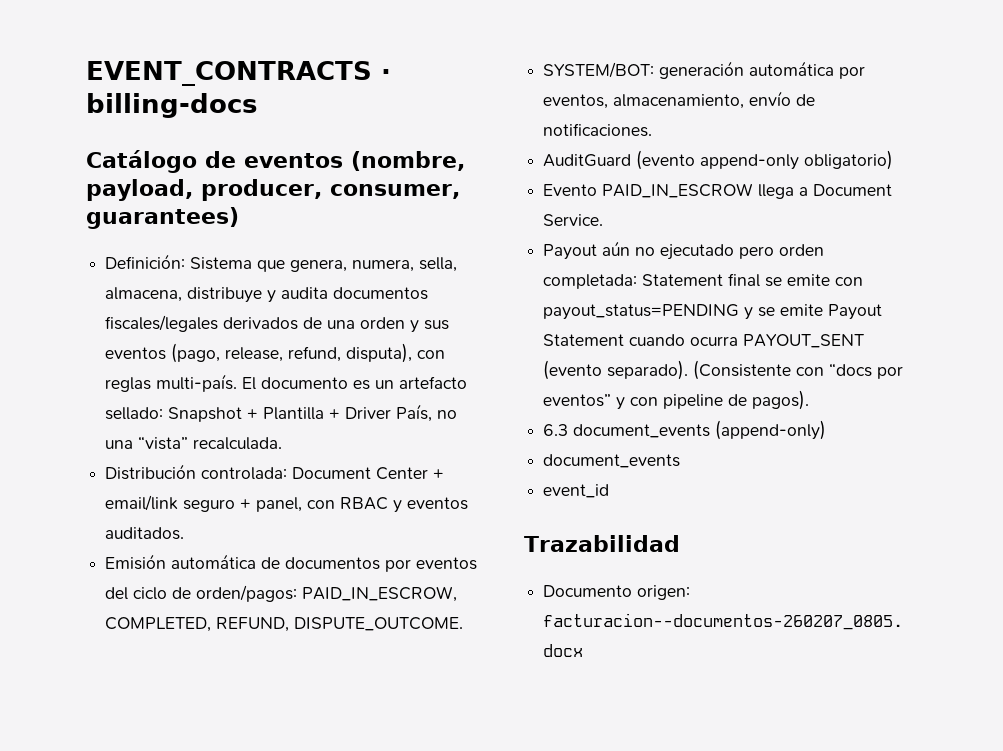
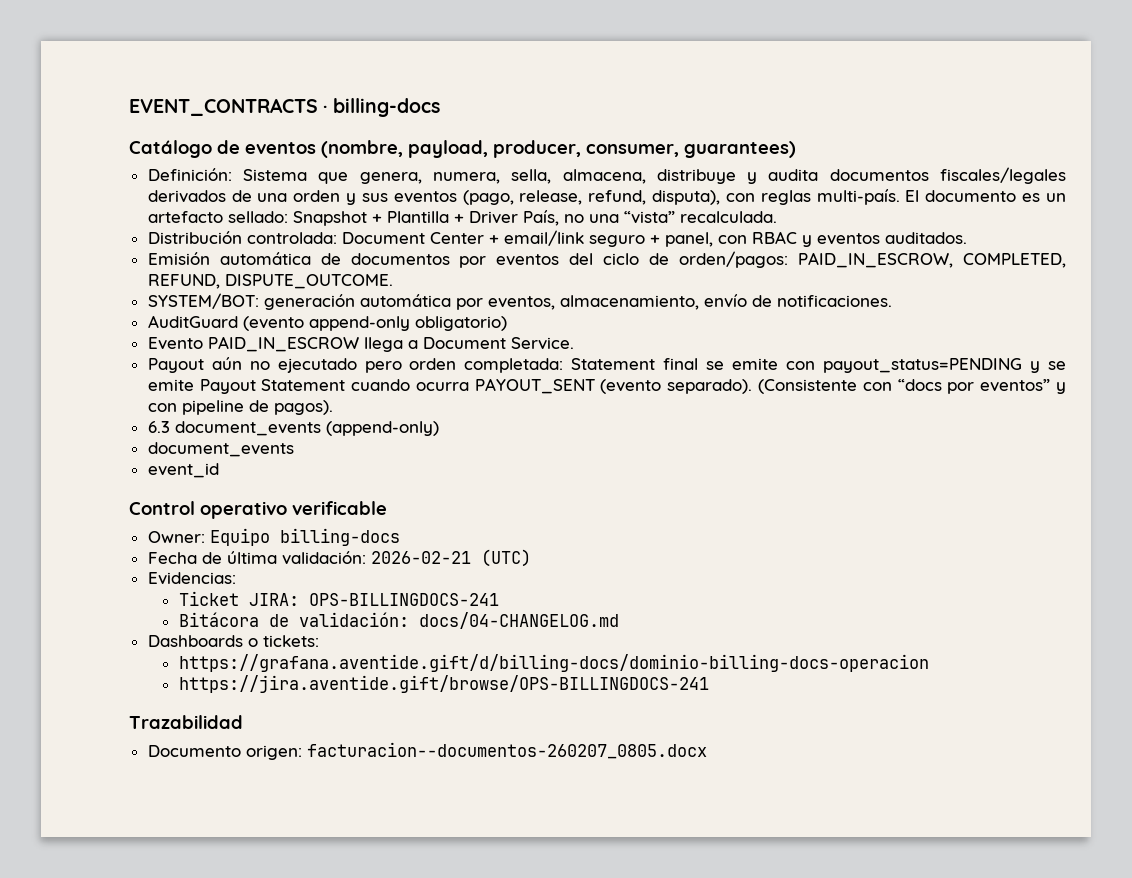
(610, 491) none -> [129,501,387,519] [147,528,400,546] [147,549,531,567] [147,572,236,585] [178,591,499,606] [178,612,619,629] [147,635,319,647] [178,654,929,672] [178,675,709,693] // Control operativo verificable // Owner: Equipo billing-docs // Fecha de última validación: 2026-02-21 (UTC) // Evidencias: // Ticket JIRA: OPS-BILLINGDOCS-241 // Bitácora de validación: docs/04-CHANGELOG.md // Dashboards o tickets: // https://grafana.aventide.gift/d/billing-docs/dominio-billing-docs-operacion // https://jira.aventide.gift/browse/OPS-BILLINGDOCS-241

